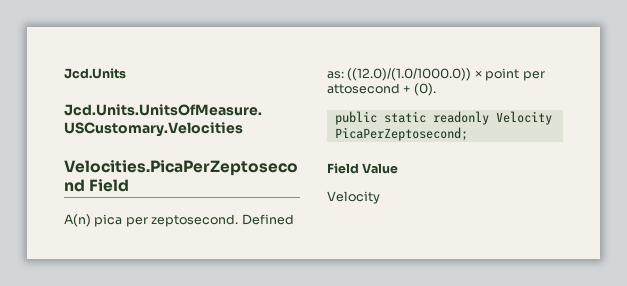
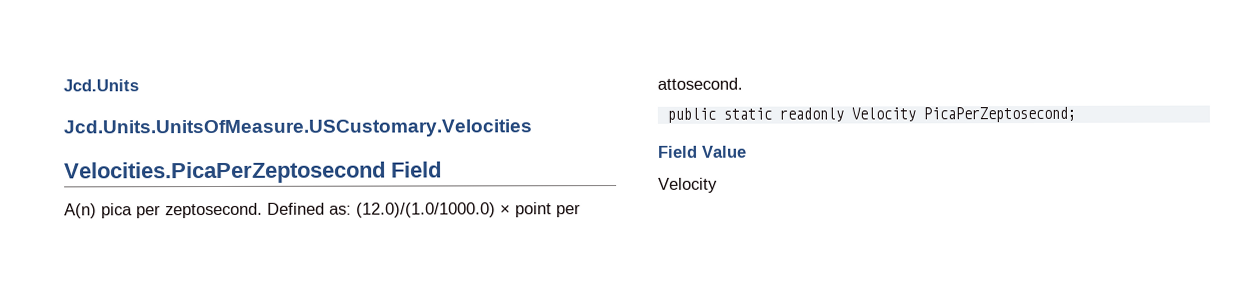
[347,68,472,81] ((12.0)/(1.0/1000.0)) -> [356,202,496,218] (12.0)/(1.0/1000.0)
[327,83,436,96] attosecond + (0). -> [657,77,743,90] attosecond.

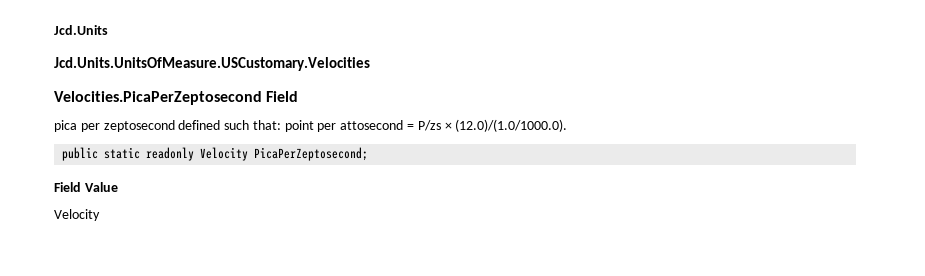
[64,203,97,219] A(n) -> (299, 96) none
[165,202,581,219] [657,77,743,90] zeptosecond. Defined as: (12.0)/(1.0/1000.0) × point per attosecond. -> [103,119,568,132] zeptosecond defined such that: point per attosecond = P/zs × (12.0)/(1.0/1000.0).

